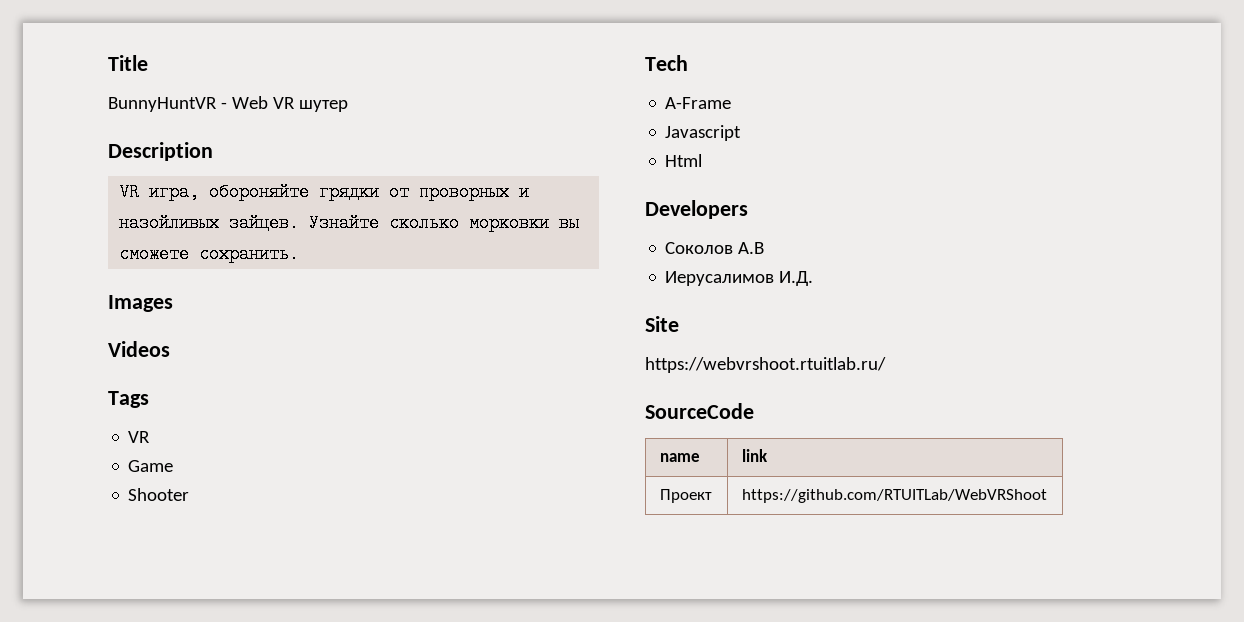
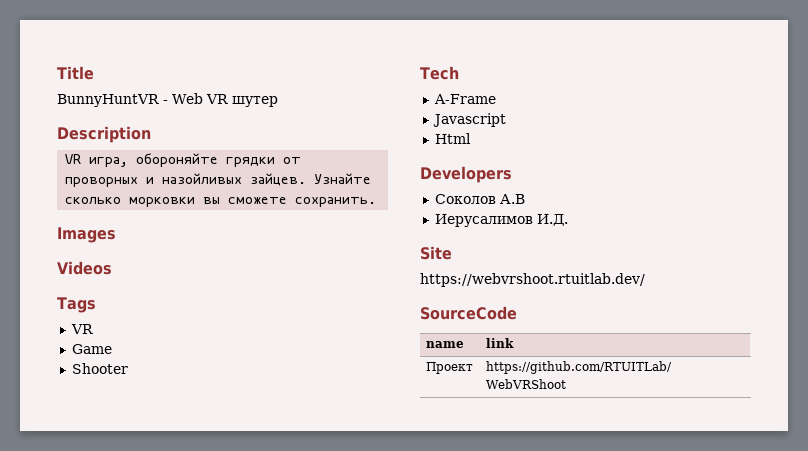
[645,357,886,373] https://webvrshoot.rtuitlab.ru/ -> [420,273,645,287] https://webvrshoot.rtuitlab.dev/

